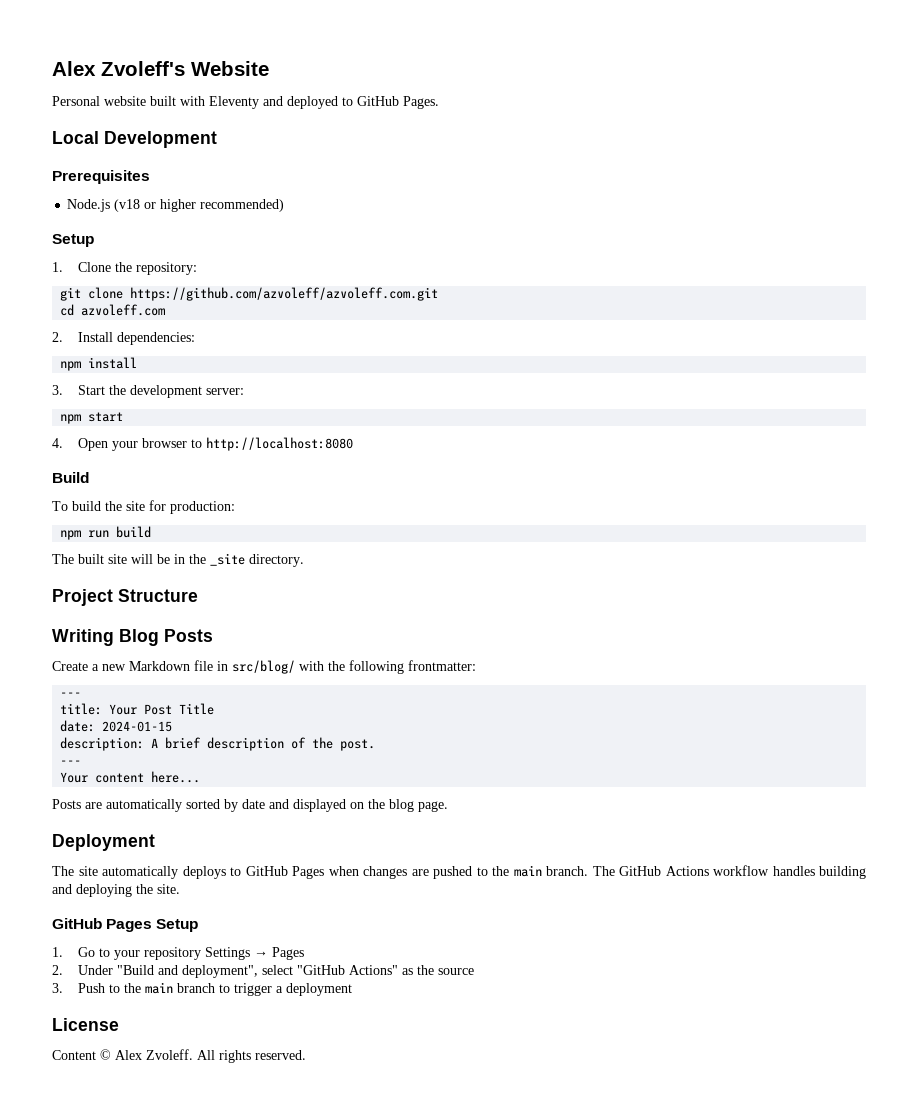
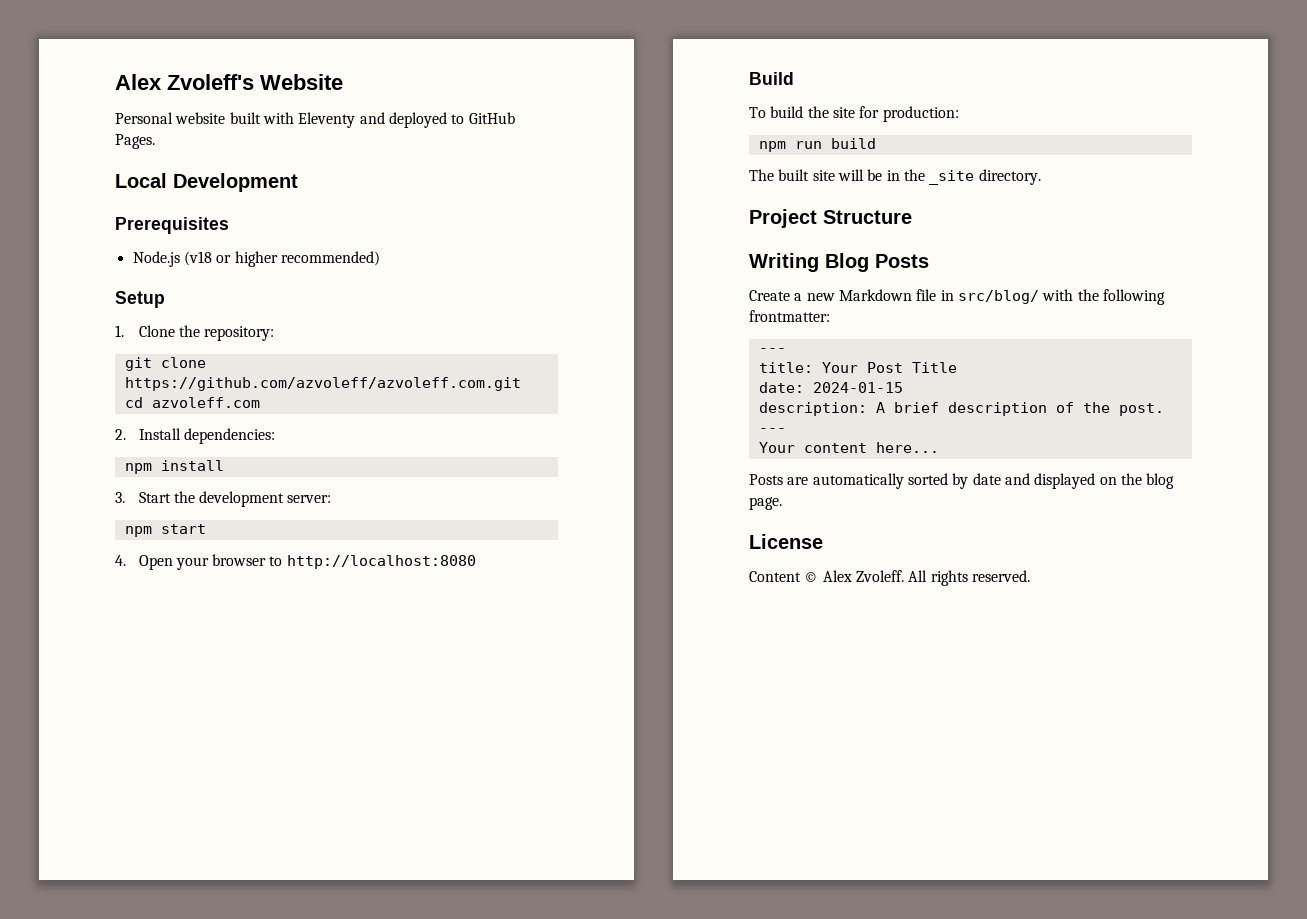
[52,834,155,851] [52,865,866,879] [52,884,180,897] [52,918,199,932] [52,947,304,960] [52,965,474,978] [52,982,352,996] // Deployment // The site automatically deploys to GitHub Pages when changes are pushed to the main branch. The GitHub Actions workflow handles building and deploying the site. // GitHub Pages Setup // 1. Go to your repository Settings → Pages // 2. Under "Build and deployment", select "GitHub Actions" as the source // 3. Push to the main branch to trigger a deployment -> (782, 503) none

